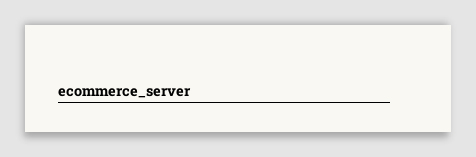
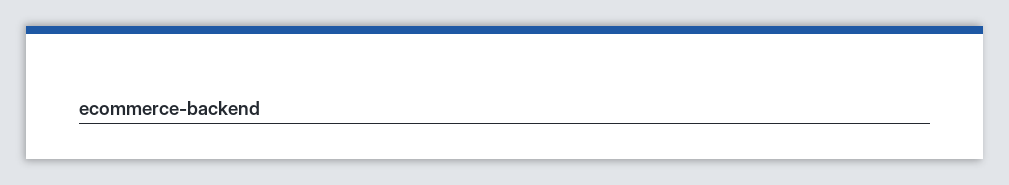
[58,88,191,98] ecommerce_server -> [79,101,260,115] ecommerce-backend

